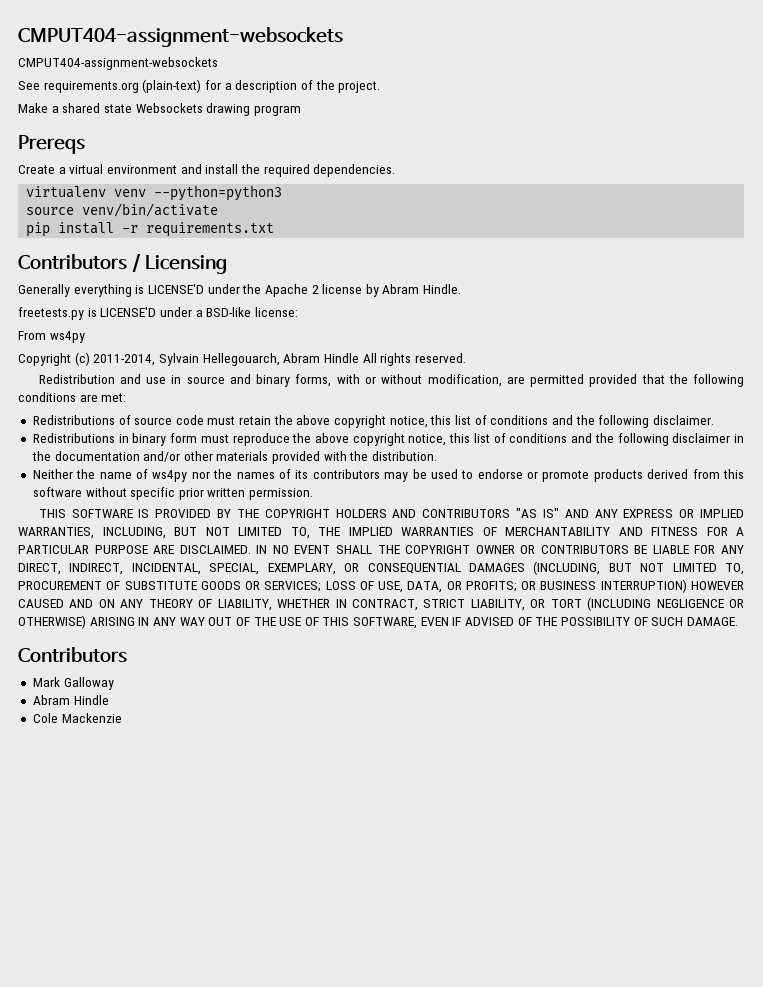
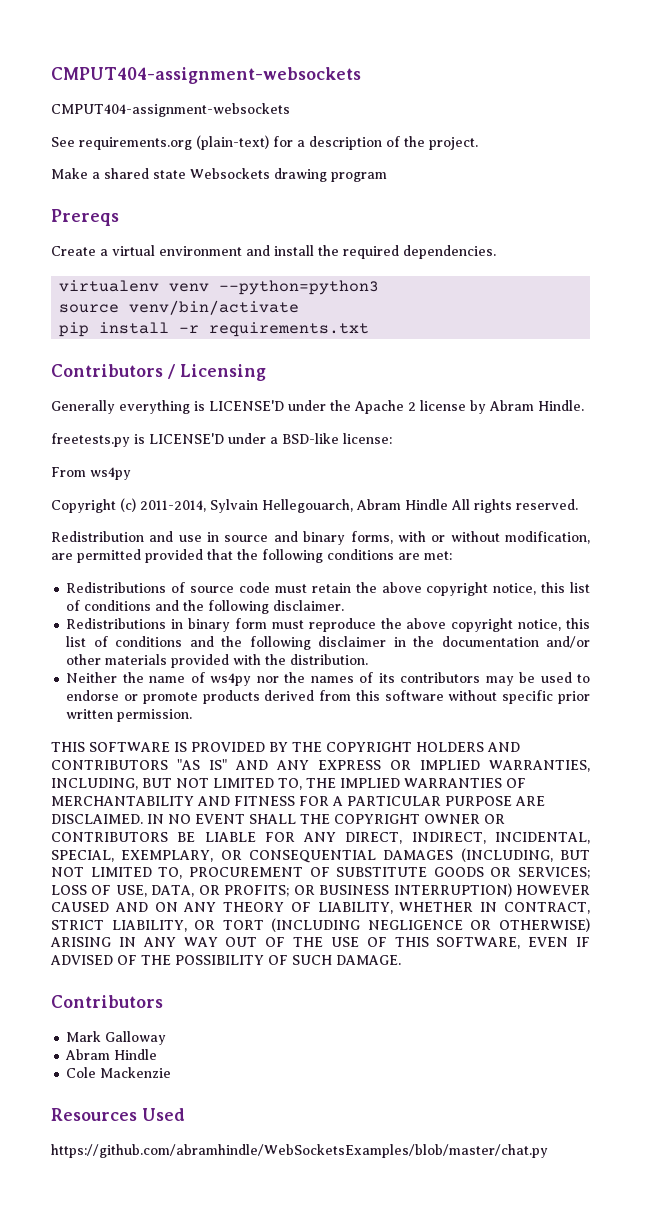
(122, 718) none -> [51,1108,185,1121] [51,1144,548,1158] // Resources Used // https://github.com/abramhindle/WebSocketsExamples/blob/master/chat.py

